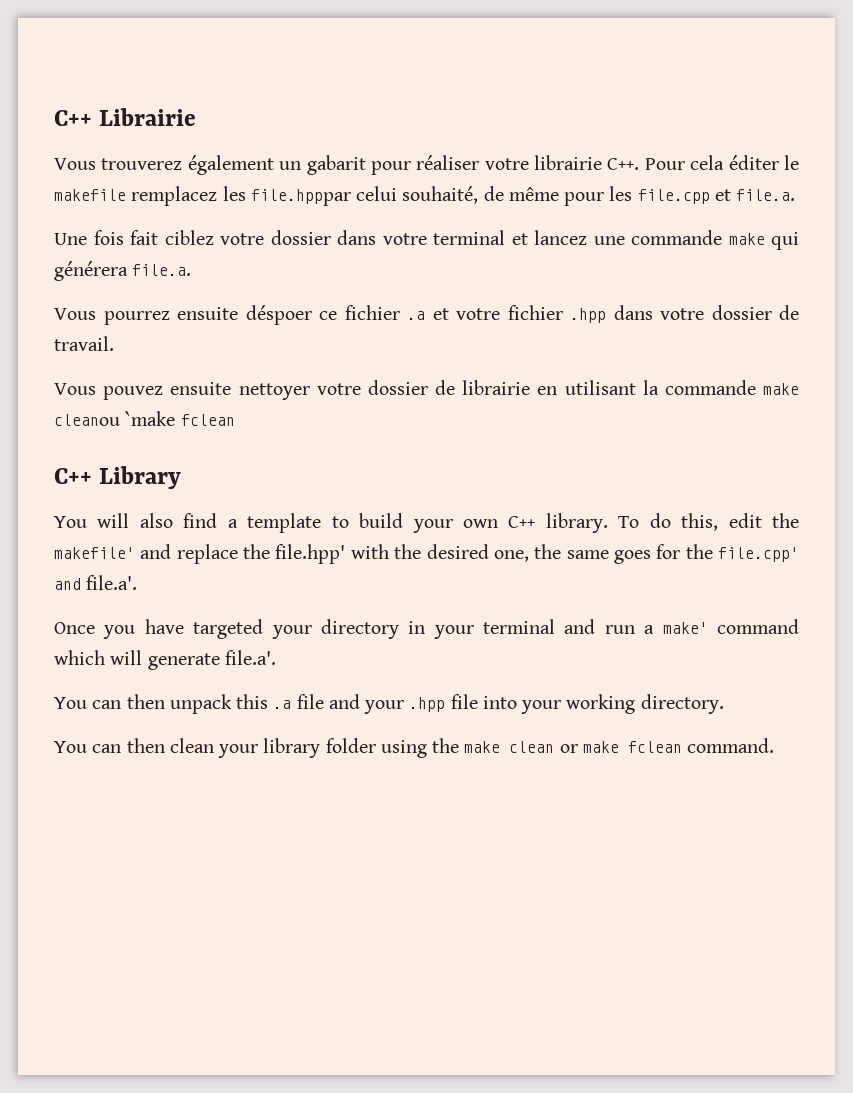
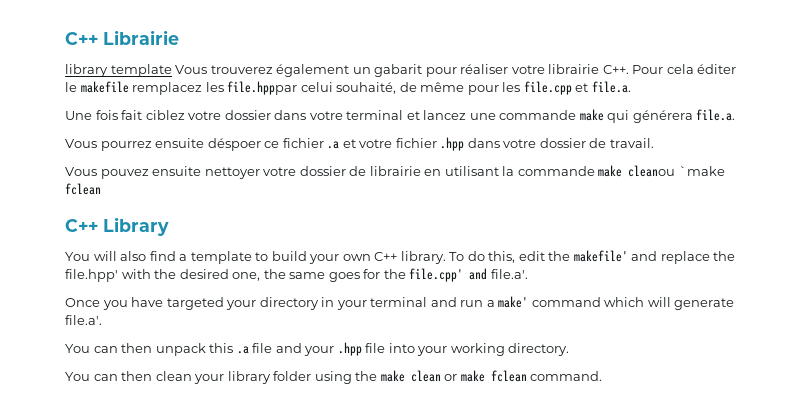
(197, 117) none -> [65,64,172,77] library template

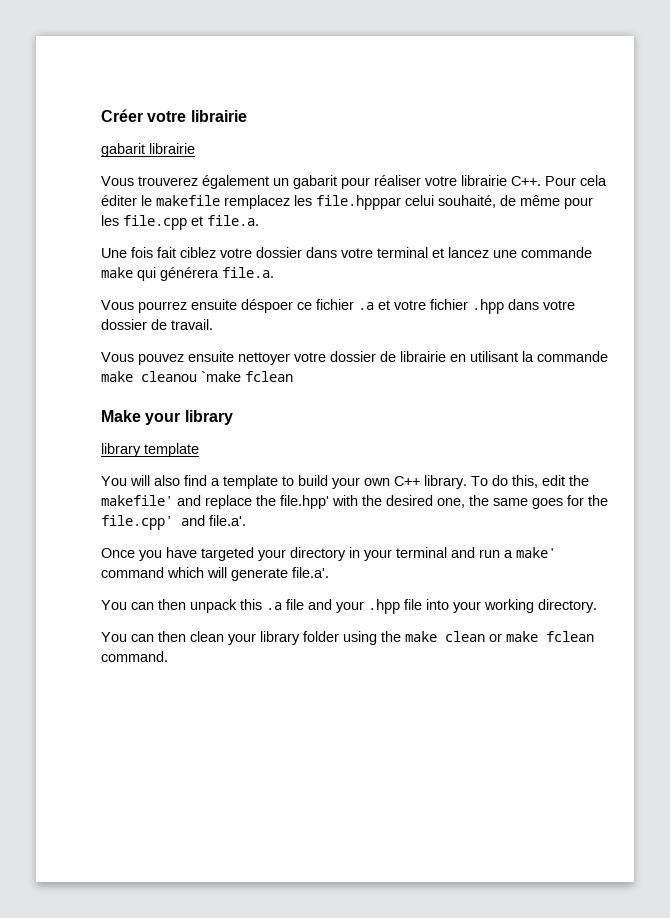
[65,30,179,45] [65,64,172,77] C++ Librairie // library template -> [101,109,247,122] [101,143,195,157] Créer votre librairie // gabarit librairie //
[65,217,169,236] C++ Library -> [101,410,233,425] [101,443,199,457] Make your library // library template

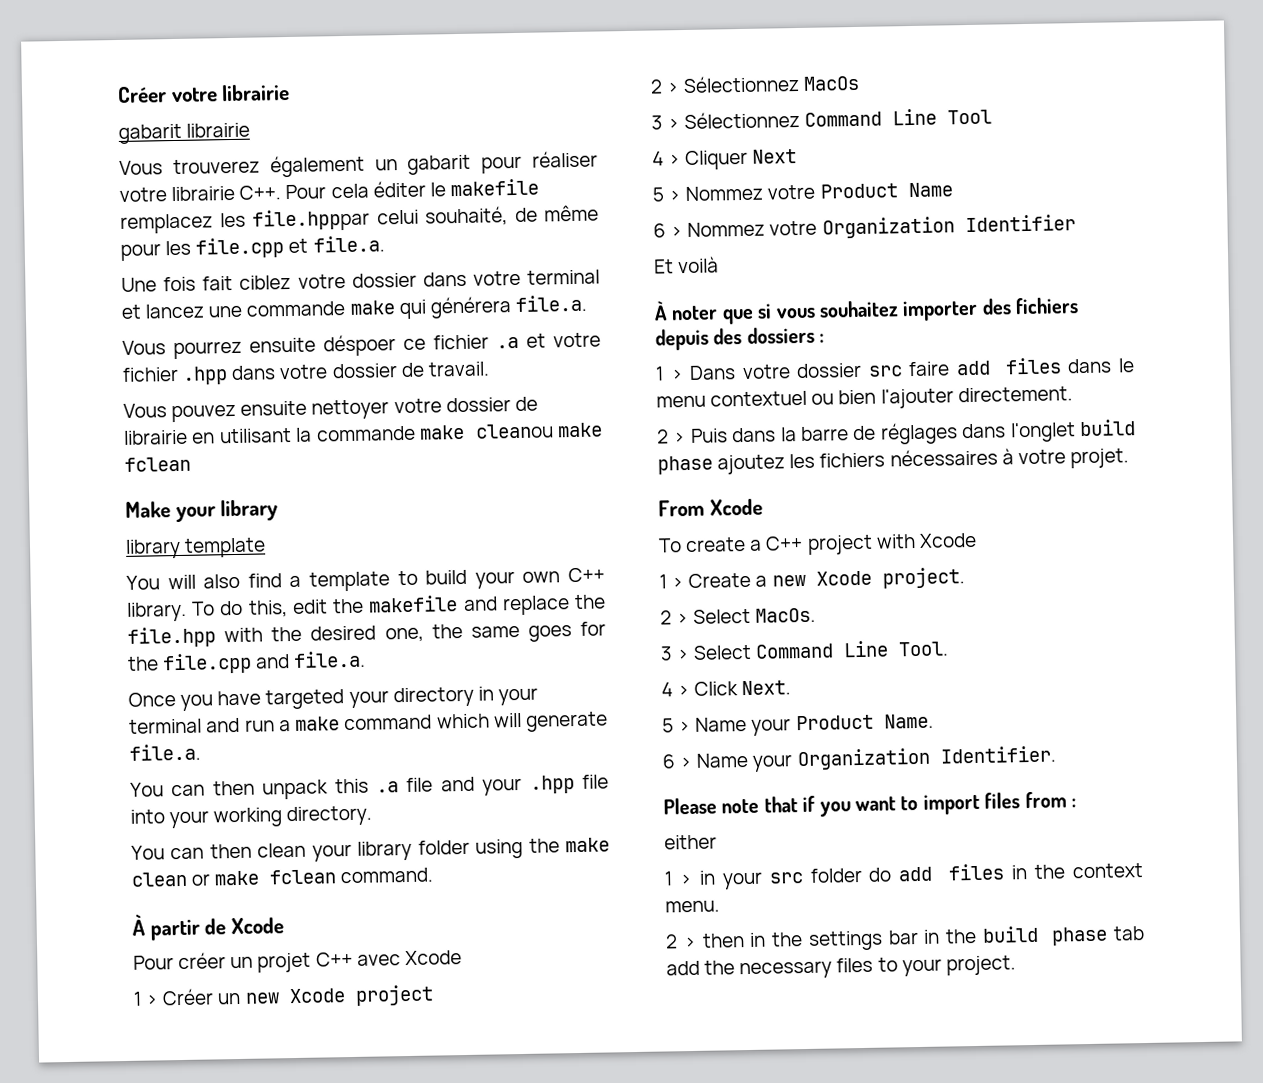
[201,371,241,382] `make -> [557,422,603,438] make
[101,495,173,506] makefile' -> [368,595,459,613] makefile
[280,495,329,509] file.hpp' -> [127,626,216,648] file.hpp
[101,515,246,530] file.cpp' and file.a'. -> [162,650,367,675] file.cpp and file.a.
[516,547,556,558] make' -> [295,716,340,731] make
[292,567,329,578] file.a'. -> [129,743,201,761] file.a.
(168, 656) none -> [132,914,285,941] [133,950,462,973] [133,984,434,1006] [650,74,861,94] [651,108,993,130] [652,149,798,170] [652,182,953,202] [653,214,1076,239] [654,256,720,274] [654,297,1080,325] [655,326,825,351] [655,357,1135,381] [656,386,1073,409] [657,419,1136,445] [657,448,1129,475] [658,498,763,517] [658,532,977,555] [659,567,965,589] [660,607,817,625] [660,640,950,661] [661,680,792,697] [662,713,934,736] [662,745,1056,772] [663,791,1076,817] [664,834,717,850] [664,863,1143,890] [665,900,720,913] [665,925,1145,951] [666,955,1016,980] // À partir de Xcode // Pour créer un projet C++ avec Xcode // 1 > Créer un new Xcode project // 2 > Sélectionnez MacOs // 3 > Sélectionnez Command Line Tool // 4 > Cliquer Next // 5 > Nommez votre Product Name // 6 > Nommez votre Organization Identifier // Et voilà // À noter que si vous souhaitez importer des fichiers depuis des dossiers : // 1 > Dans votre dossier src faire add files dans le menu contextuel ou bien l'ajouter directement. // 2 > Puis dans la barre de réglages dans l'onglet build phase ajoutez les fichiers nécessaires à votre projet. // From Xcode // To create a C++ project with Xcode // 1 > Create a new Xcode project. // 2 > Select MacOs. // 3 > Select Command Line Tool. // 4 > Click Next. // 5 > Name your Product Name. // 6 > Name your Organization Identifier. // Please note that if you want to import files from : // either // 1 > in your src folder do add files in the context menu. // 2 > then in the settings bar in the build phase tab add the necessary files to your project.

